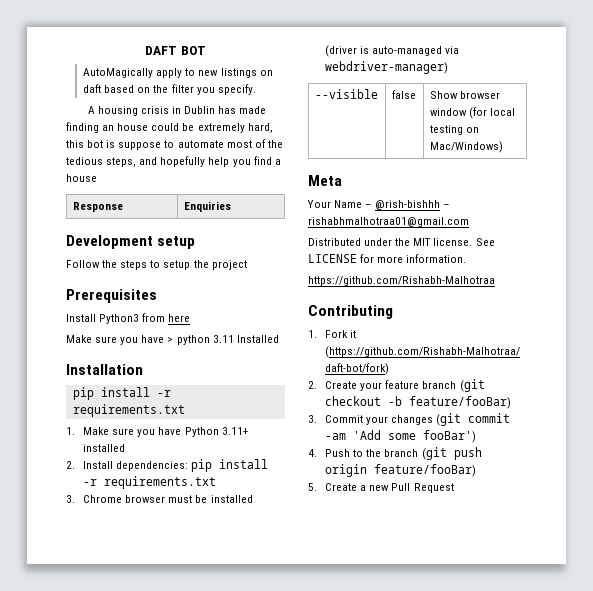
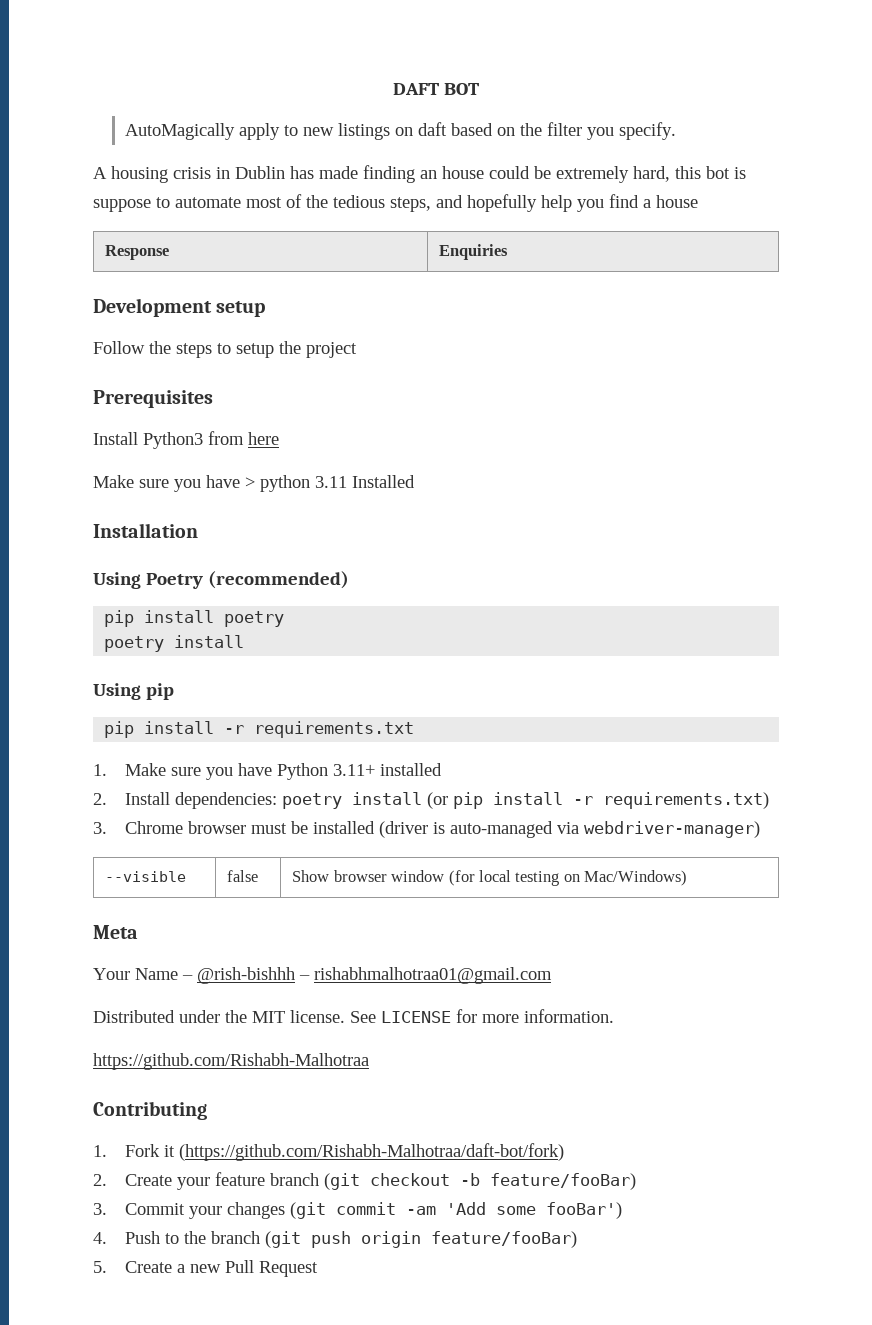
(143, 369) none -> [93,571,349,589] [104,610,285,627] [104,635,245,652] [93,683,174,700] // Using Poetry (recommended) // pip install poetry // poetry install // Using pip
[191,459,269,472] [83,476,217,489] pip install -r requirements.txt -> [282,792,770,809] poetry install (or pip install -r requirements.txt)

